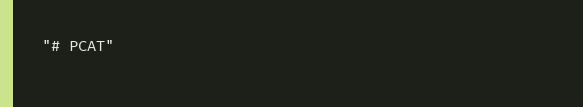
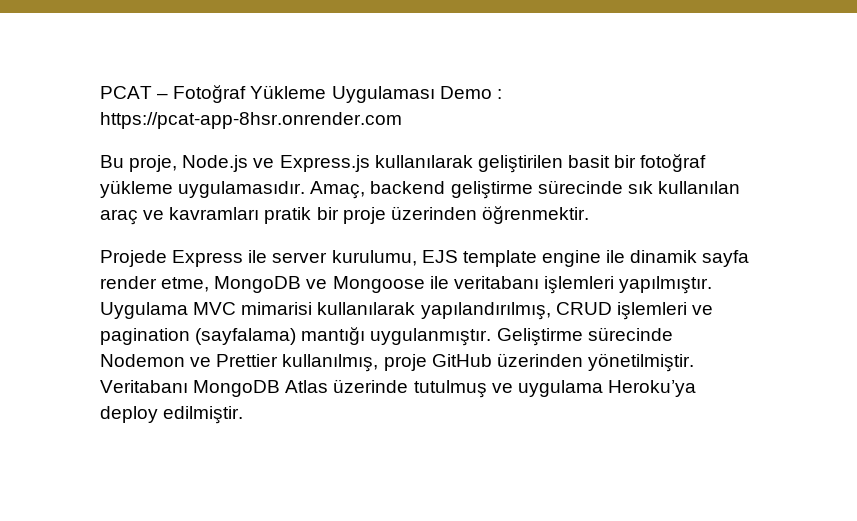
[42,40,114,51] "# PCAT" -> [100,85,502,103] [100,112,402,129] [100,154,707,173] [100,180,740,199] [100,206,589,225] [100,250,750,267] [100,276,713,294] [100,302,713,320] [100,327,673,346] [100,353,694,372] [100,379,696,398] [100,406,244,424] PCAT – Fotoğraf Yükleme Uygulaması Demo : https://pcat-app-8hsr.onrender.com // Bu proje, Node.js ve Express.js kullanılarak geliştirilen basit bir fotoğraf yükleme uygulamasıdır. Amaç, backend geliştirme sürecinde sık kullanılan araç ve kavramları pratik bir proje üzerinden öğrenmektir. // Projede Express ile server kurulumu, EJS template engine ile dinamik sayfa render etme, MongoDB ve Mongoose ile veritabanı işlemleri yapılmıştır. Uygulama MVC mimarisi kullanılarak yapılandırılmış, CRUD işlemleri ve pagination (sayfalama) mantığı uygulanmıştır. Geliştirme sürecinde Nodemon ve Prettier kullanılmış, proje GitHub üzerinden yönetilmiştir. Veritabanı MongoDB Atlas üzerinde tutulmuş ve uygulama Heroku’ya deploy edilmiştir.

